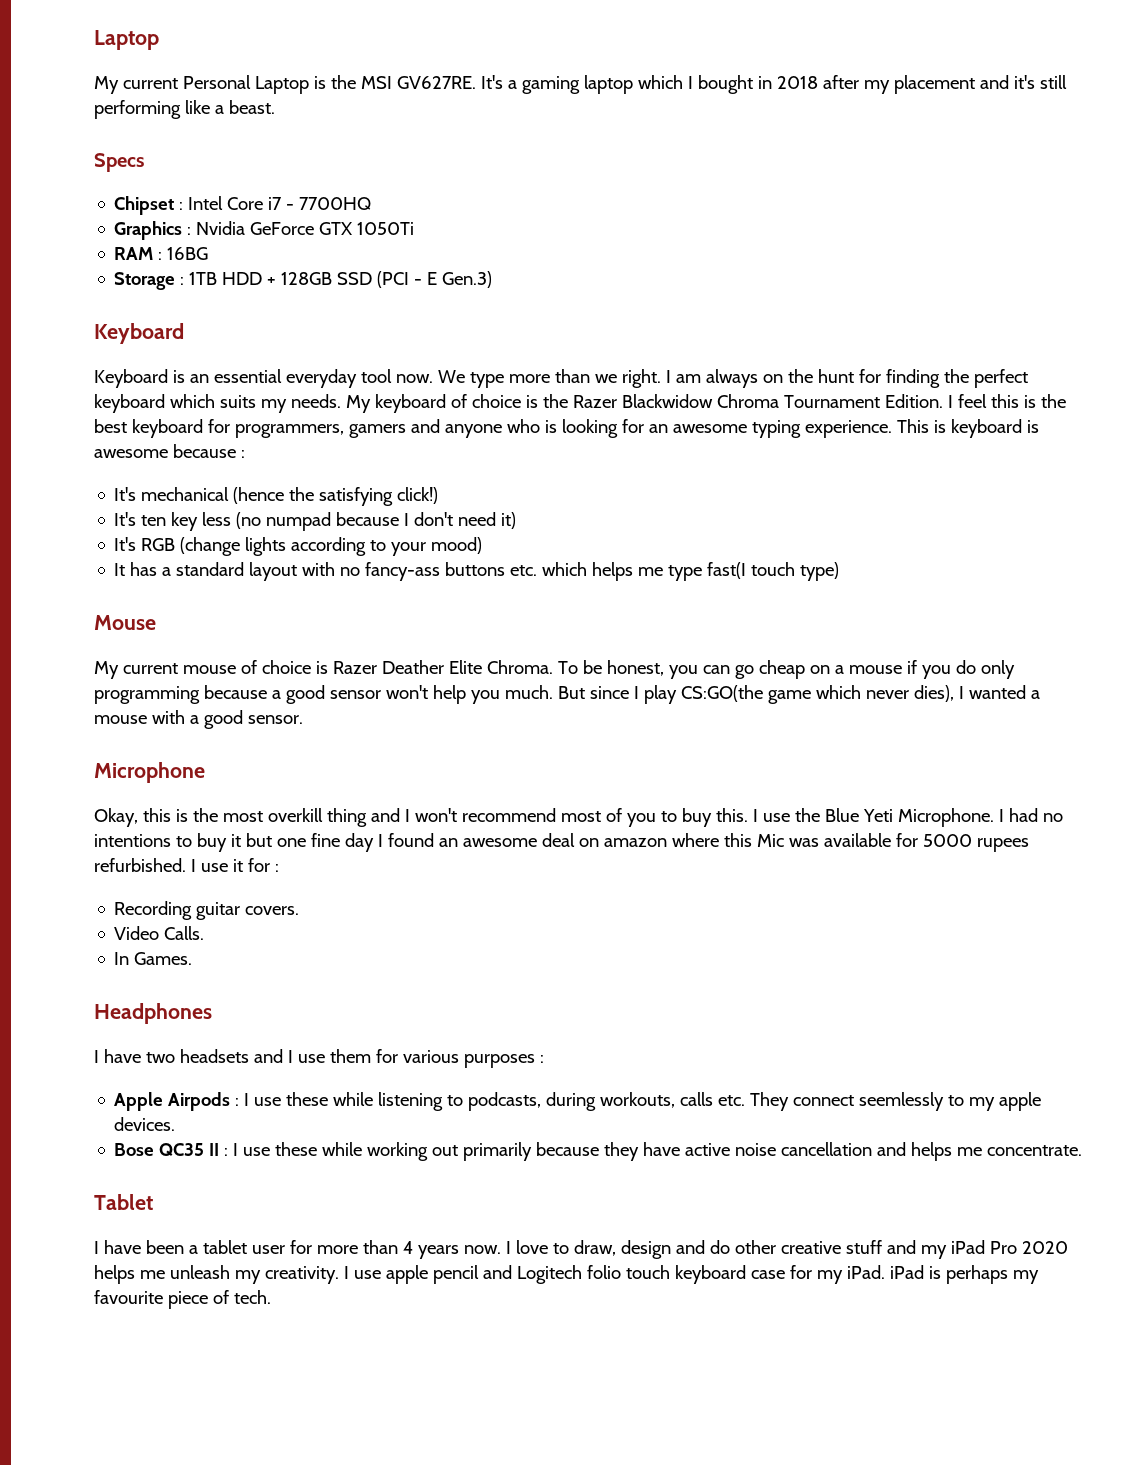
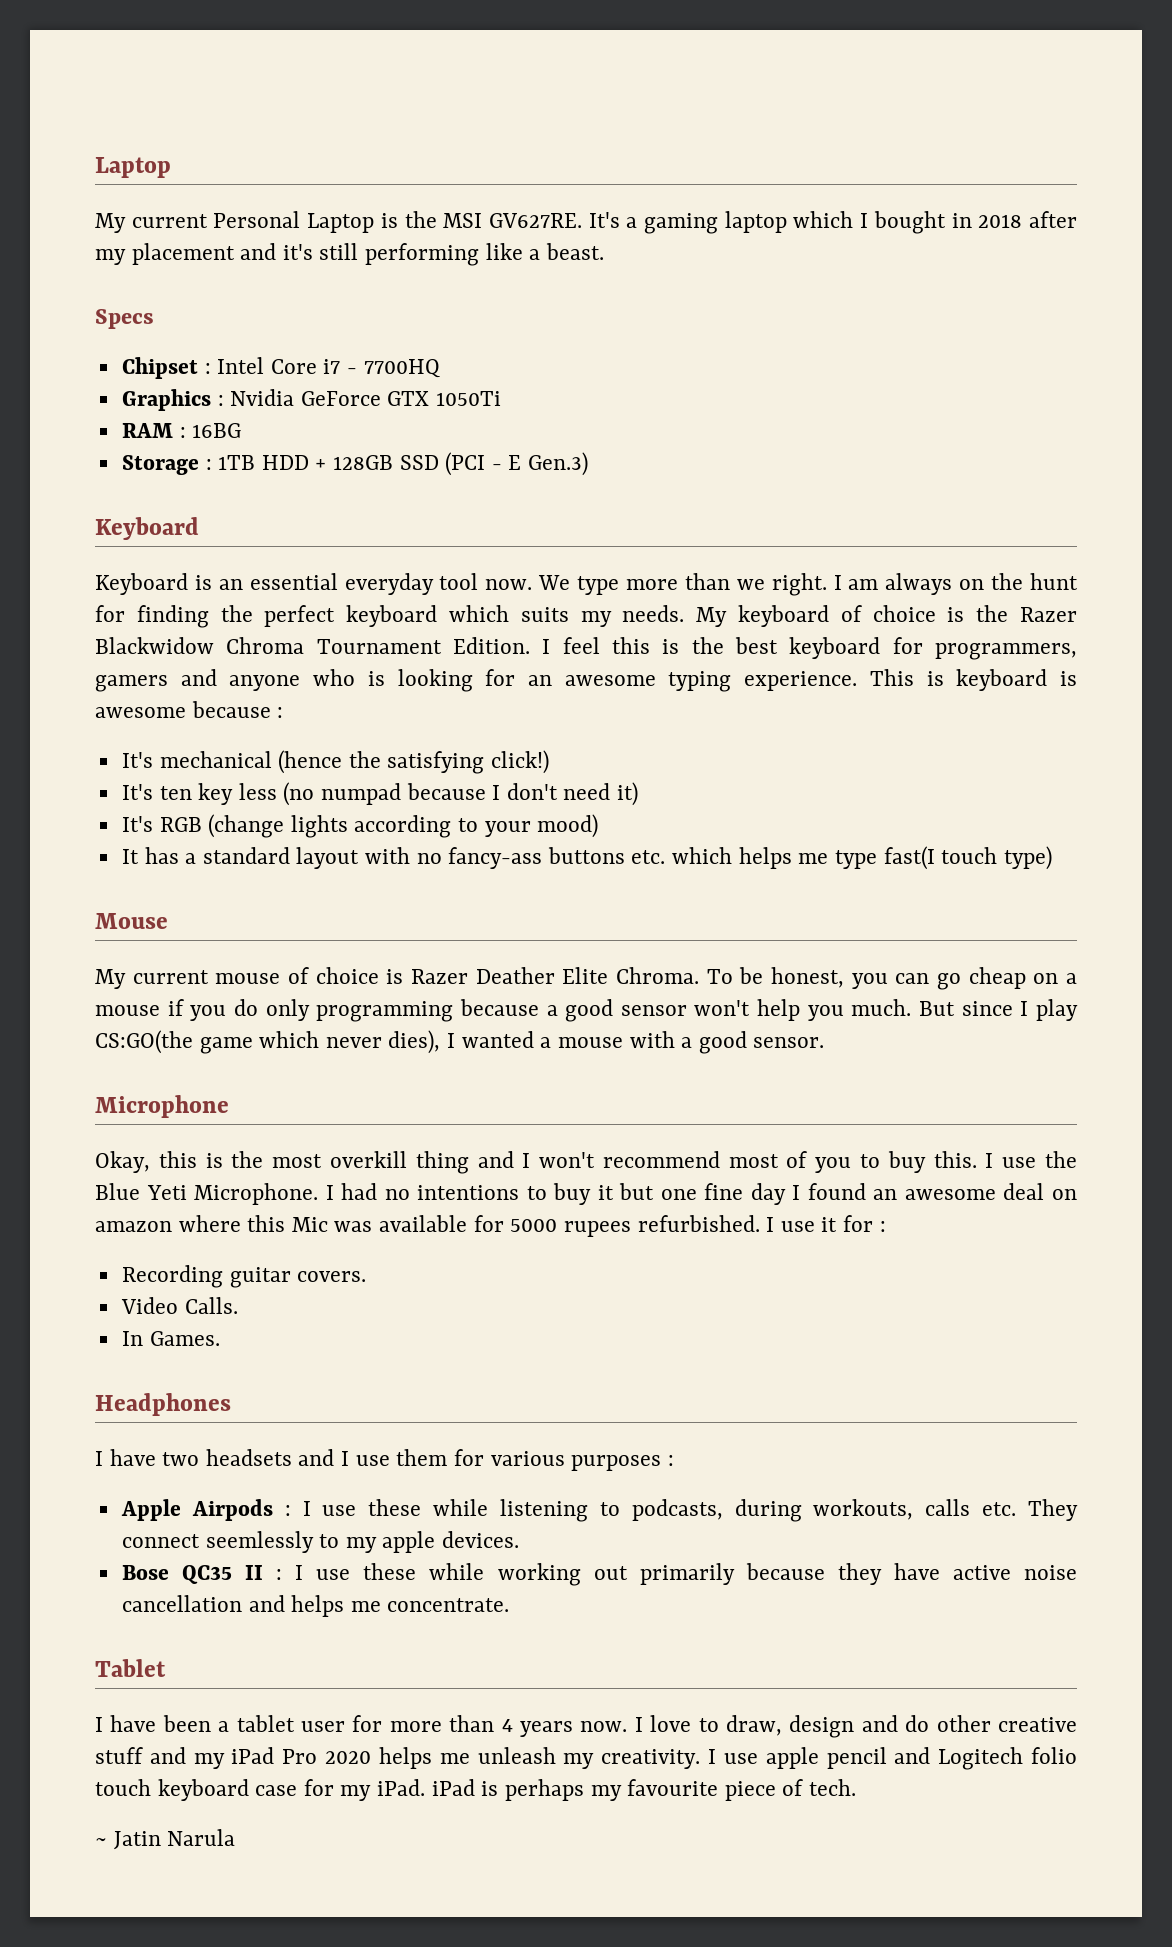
(271, 1297) none -> [95,1829,236,1850] // ~ Jatin Narula

